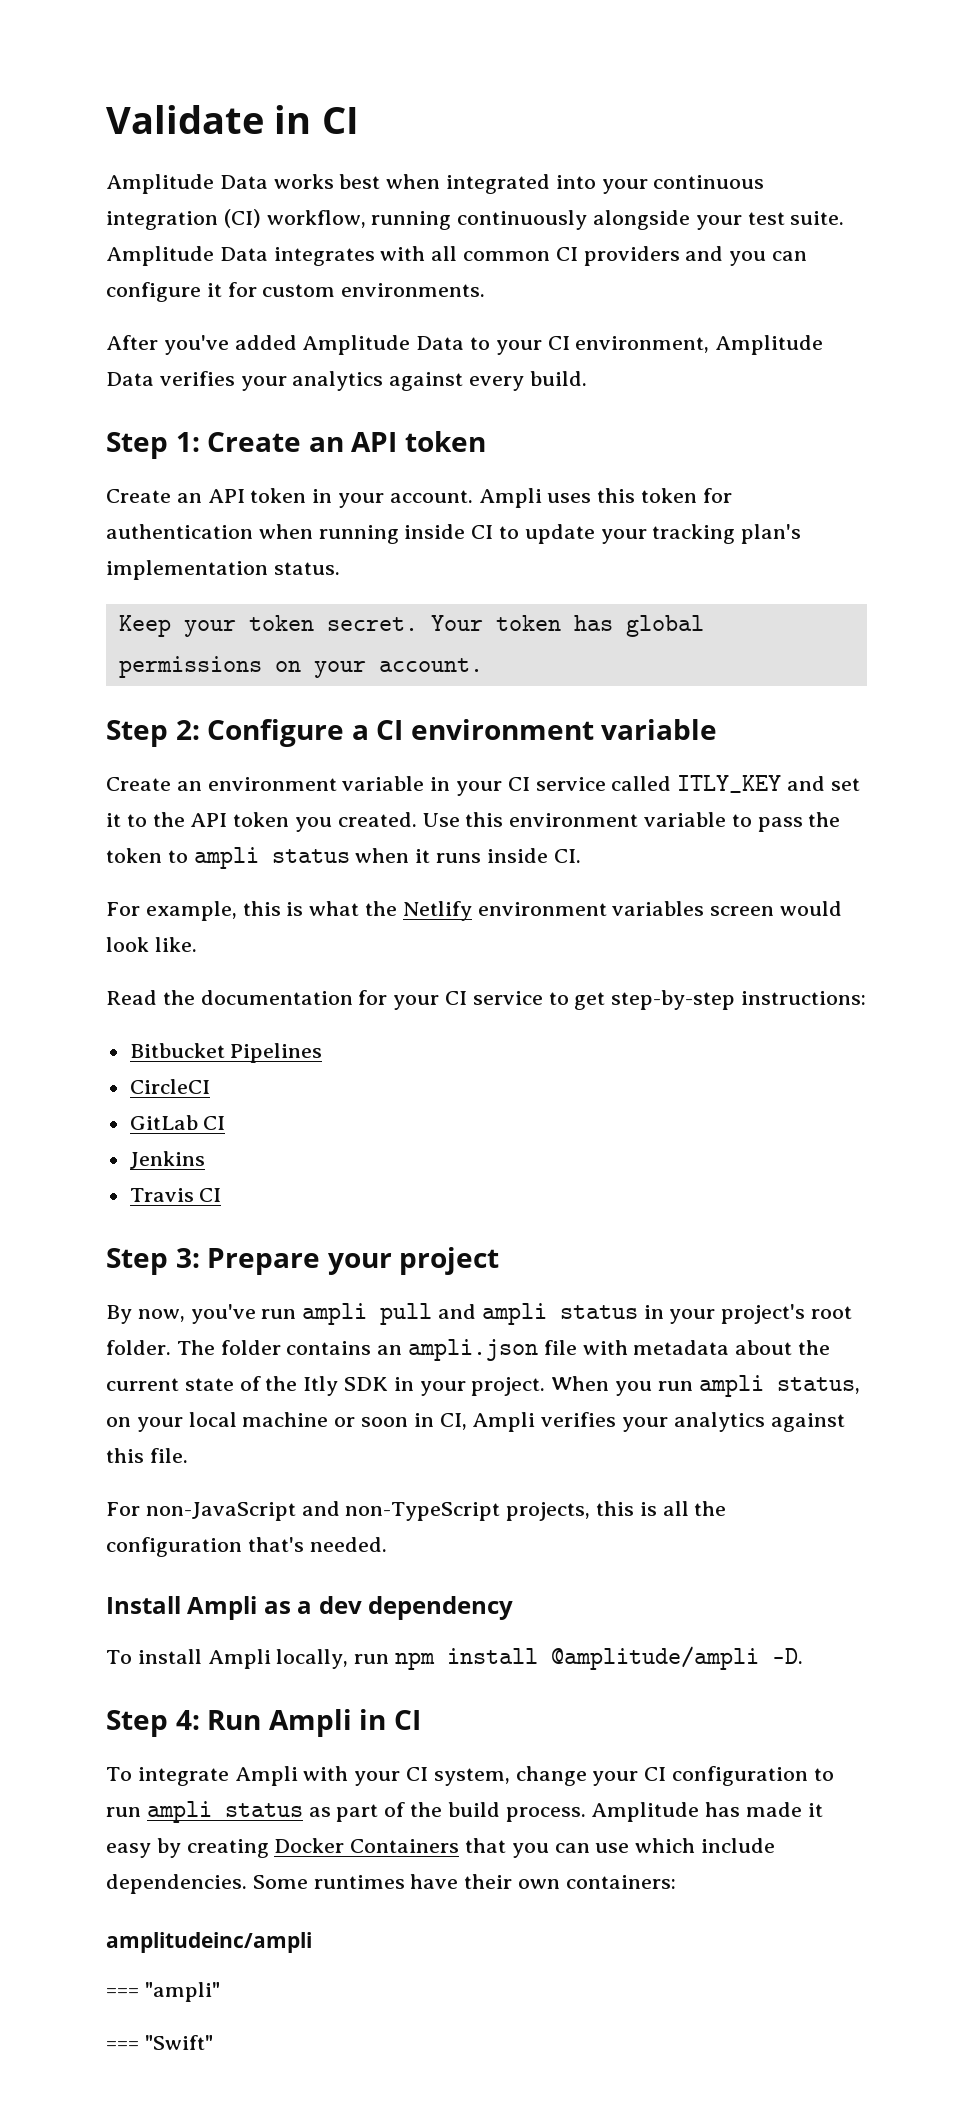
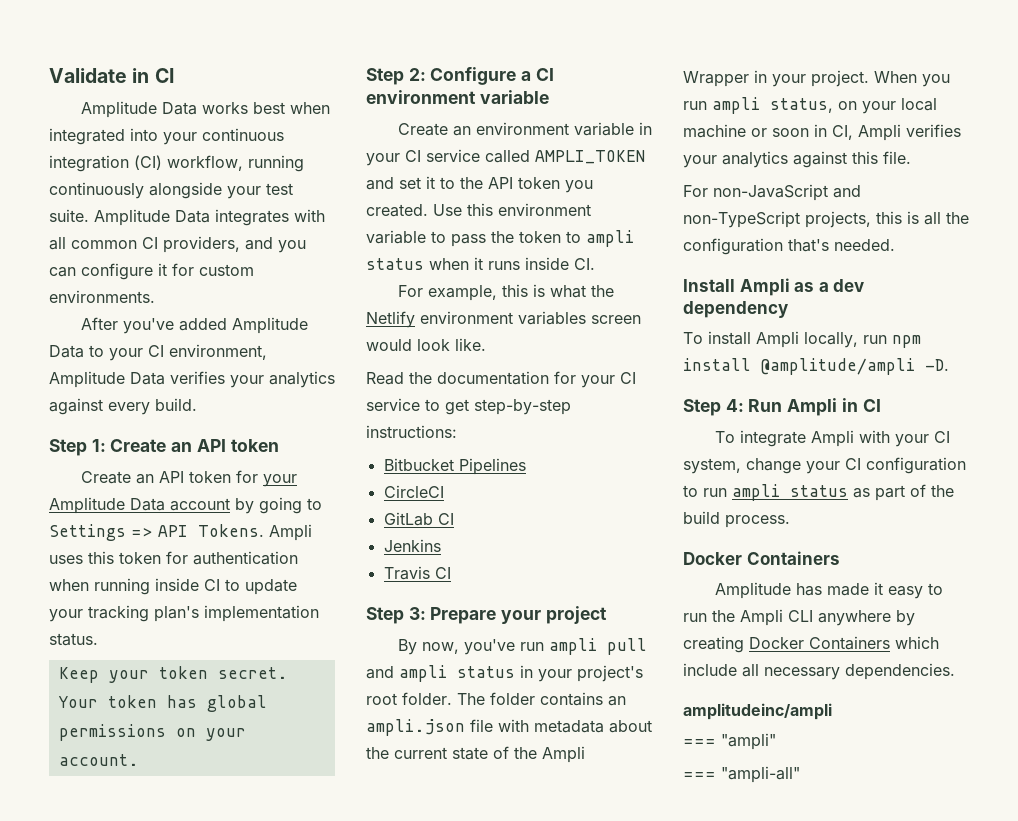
[583,246,680,266] providers -> [163,236,240,253] providers,
[312,489,473,508] in your account. -> [235,470,297,487] [49,497,322,514] [49,524,264,541] for your Amplitude Data account by going to Settings => API Tokens.
[677,775,782,793] ITLY_KEY -> [535,150,645,164] AMPLI_TOKEN
[303,1376,389,1396] Itly SDK -> [542,746,585,763] [683,71,749,87] Ampli Wrapper
(586, 1814) none -> [683,551,840,565] // Docker Containers //
[156,1838,776,1858] [106,1874,676,1894] by creating Docker Containers that you can use which include dependencies. Some runtimes have their own containers: -> [927,583,943,595] [683,609,915,626] [683,636,939,653] [683,663,955,680] to run the Ampli CLI anywhere by creating Docker Containers which include all necessary dependencies.
[144,2035,213,2050] "Swift" -> [721,766,800,783] "ampli-all"

